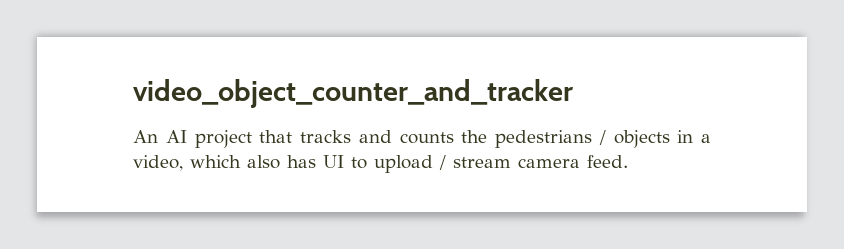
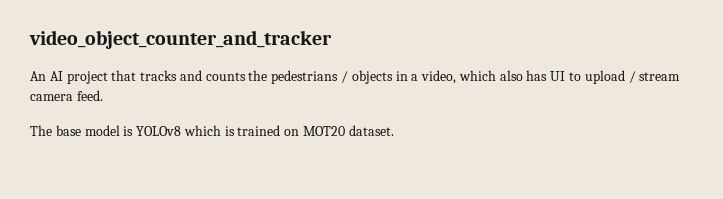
(628, 161) none -> [30,125,394,136] // The base model is YOLOv8 which is trained on MOT20 dataset.

